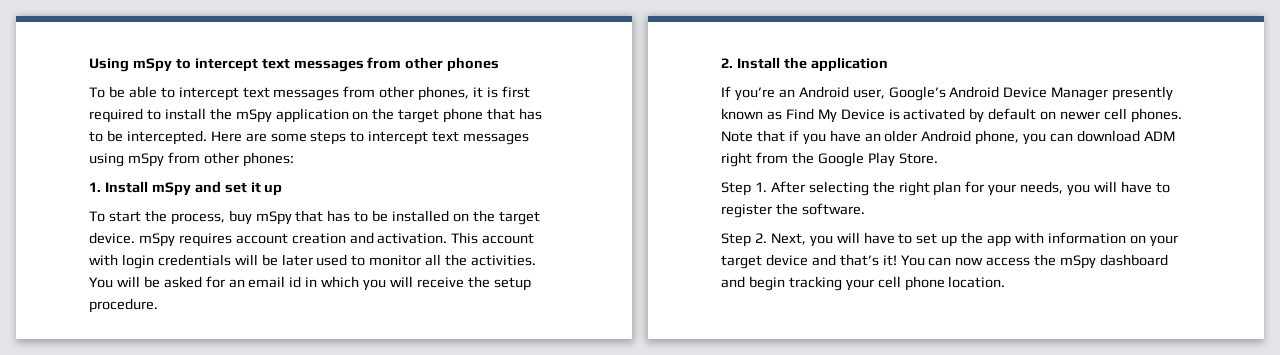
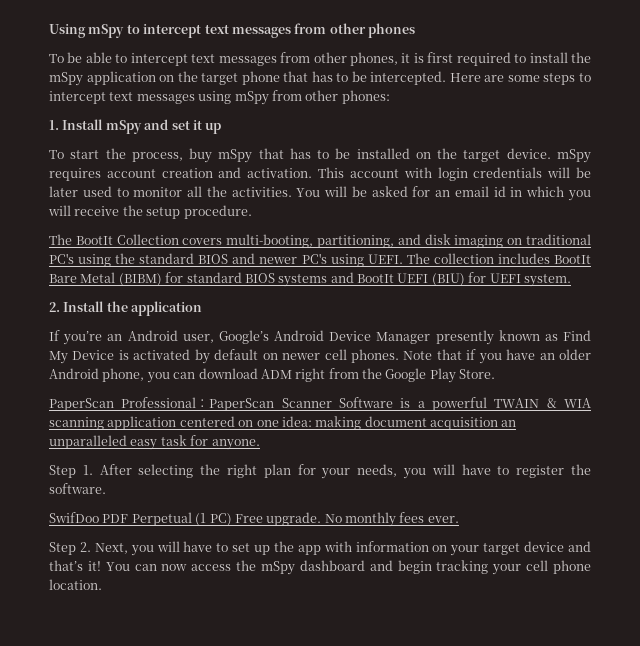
(158, 305) none -> [49,234,592,248] [49,253,591,267] [49,272,571,287] // The BootIt Collection covers multi-booting, partitioning, and disk imaging on traditional PC's using the standard BIOS and newer PC's using UEFI. The collection includes BootIt Bare Metal (BIBM) for standard BIOS systems and BootIt UEFI (BIU) for UEFI system.
(938, 158) none -> [49,397,591,411] [49,416,517,430] [49,435,260,450] // PaperScan Professional：PaperScan Scanner Software is a powerful TWAIN & WIA scanning application centered on one idea: making document acquisition an unparalleled easy task for anyone.
(865, 209) none -> [49,512,459,527] // SwifDoo PDF Perpetual (1 PC) Free upgrade. No monthly fees ever.

